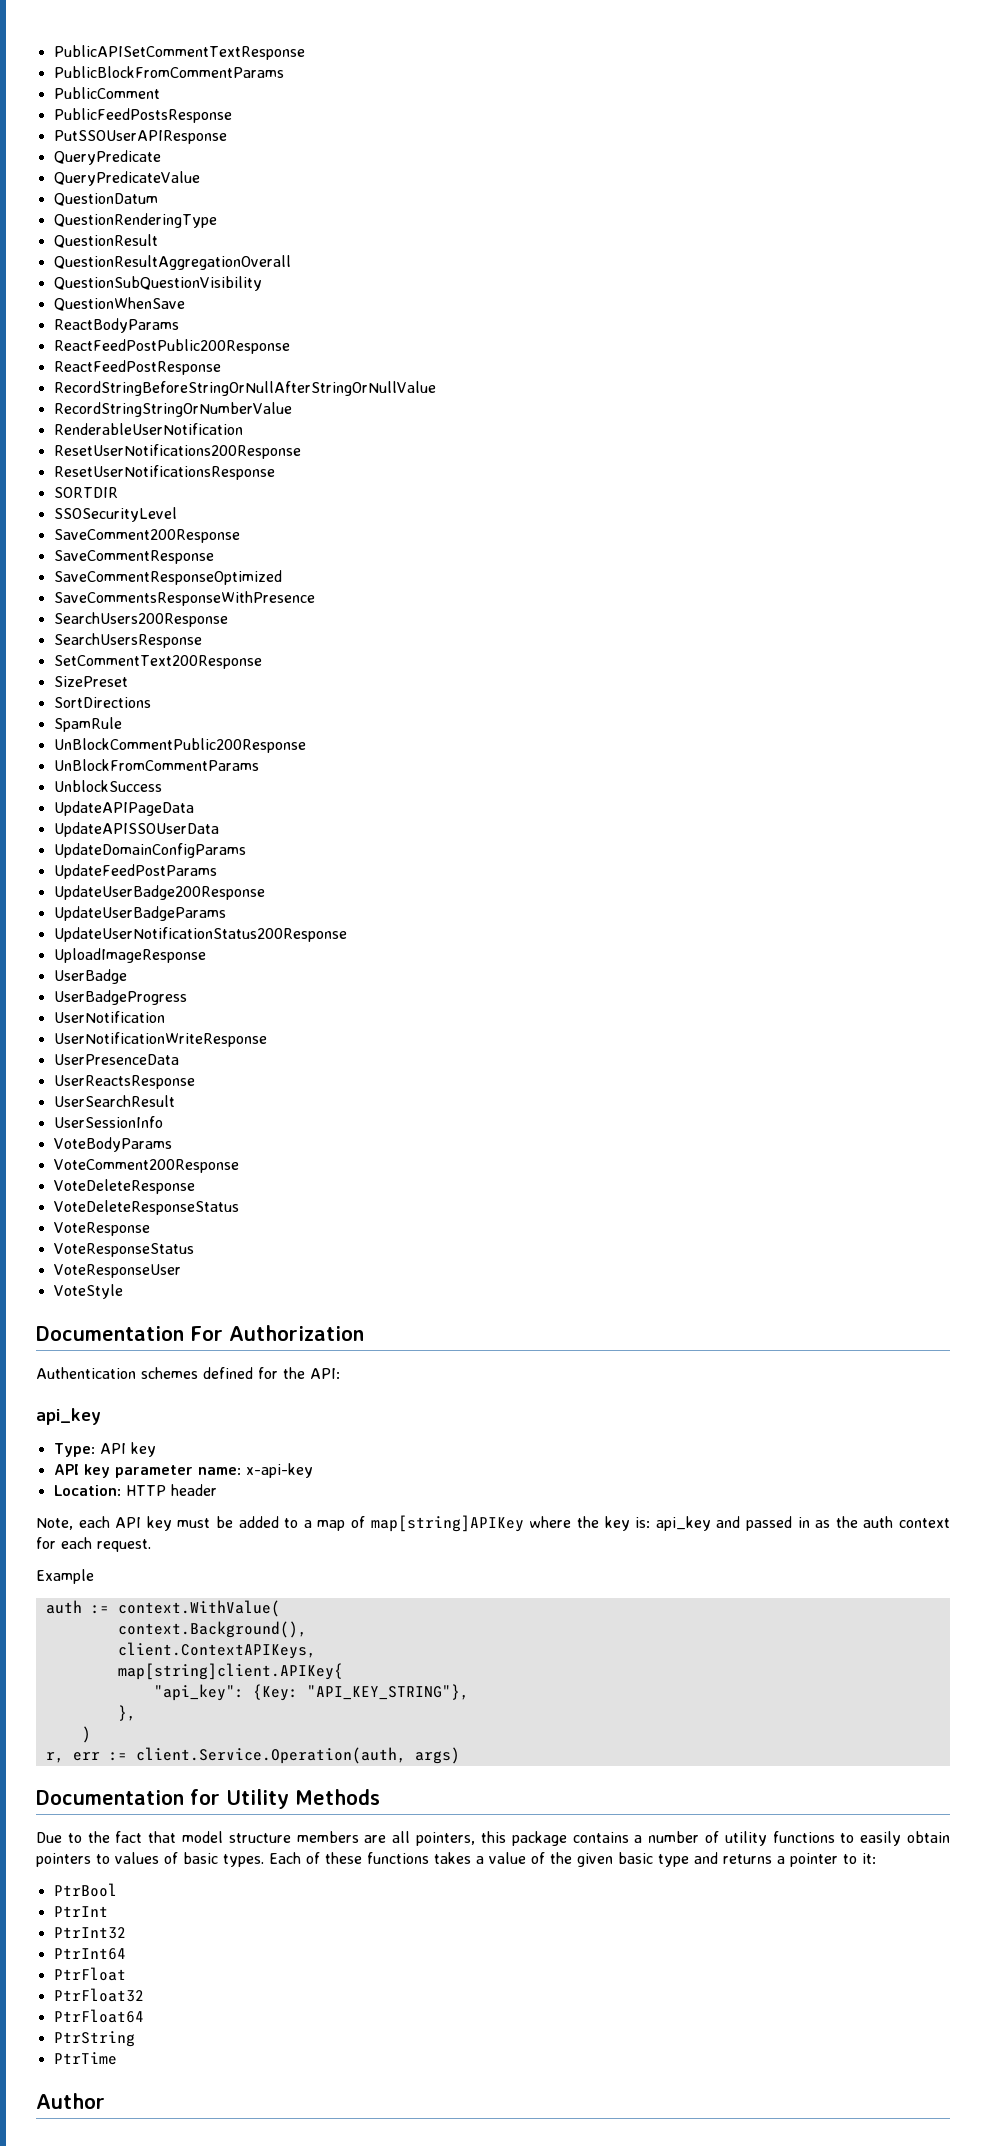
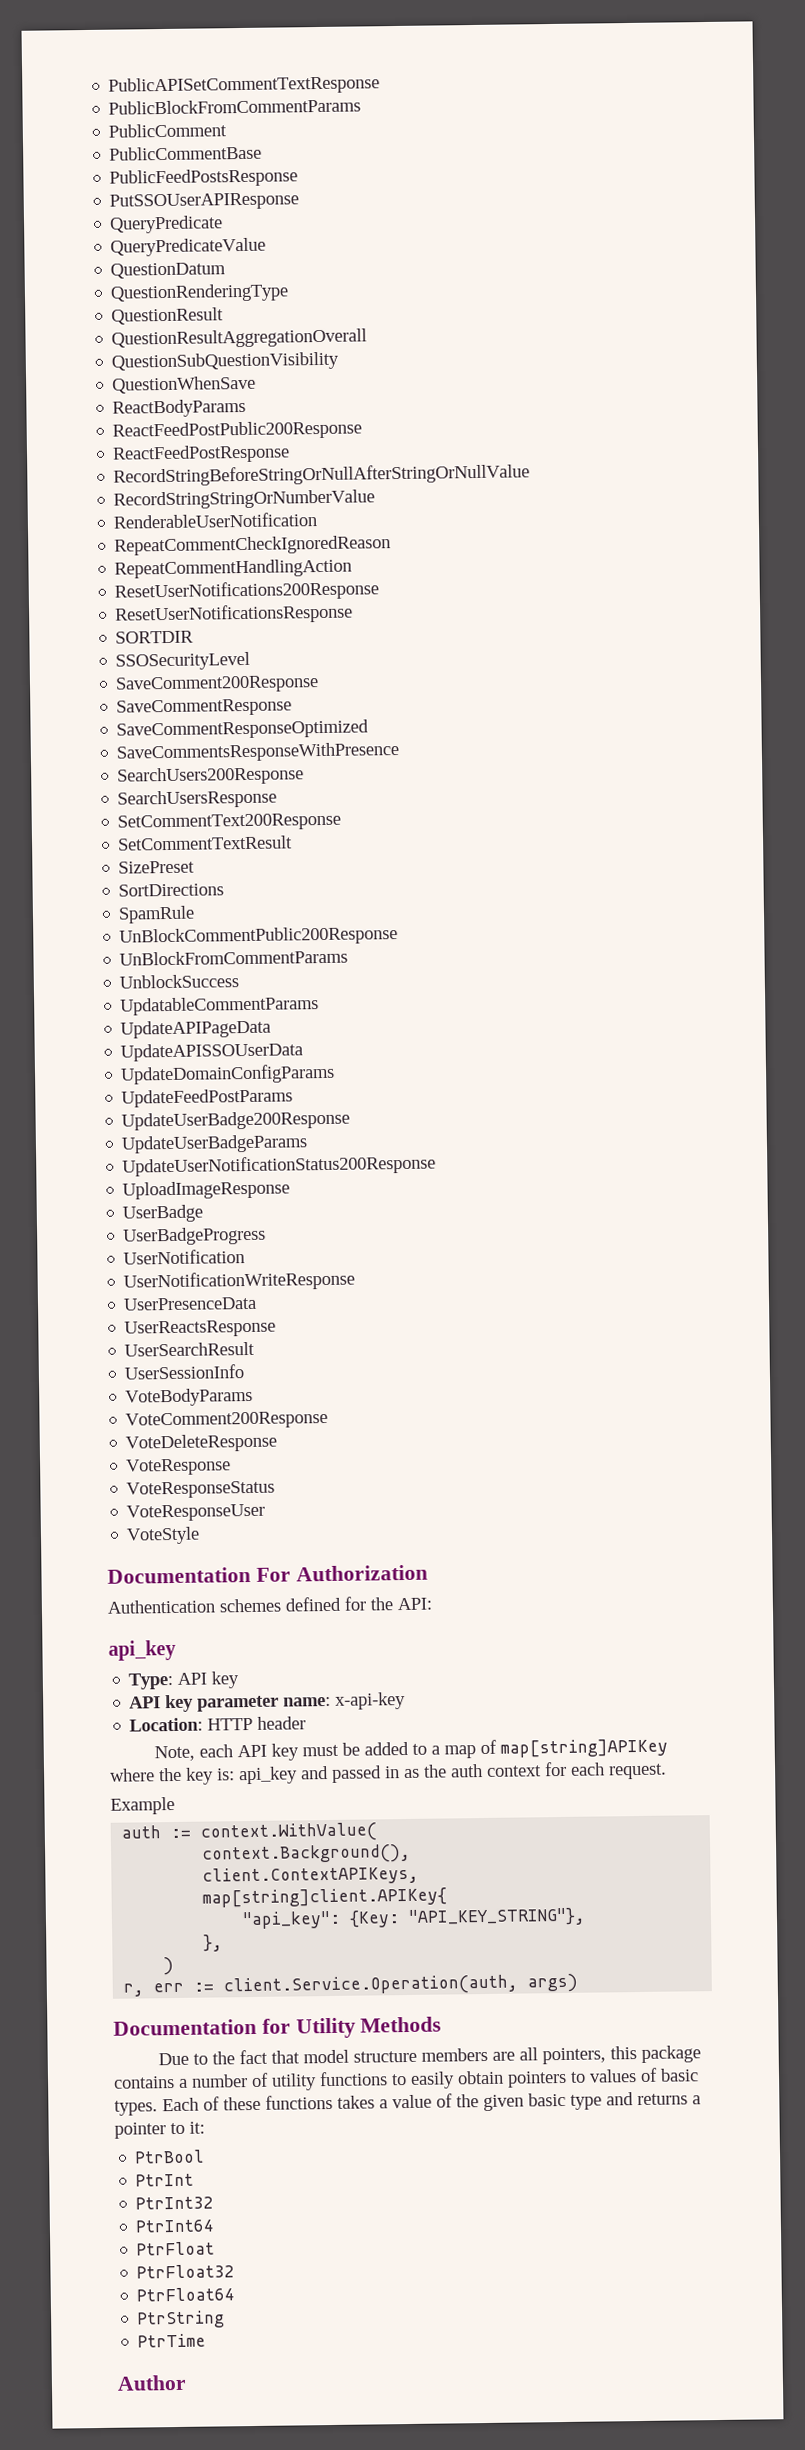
(160, 93) none -> [109,145,263,161] // PublicCommentBase
(243, 429) none -> [114,535,392,556] [114,558,353,579] // RepeatCommentCheckIgnoredReason // RepeatCommentHandlingAction
(262, 662) none -> [117,835,294,851] // SetCommentTextResult
(162, 786) none -> [120,996,320,1016] // UpdatableCommentParams
[53,1200,239,1215] // VoteDeleteResponseStatus -> (278, 1443) none

